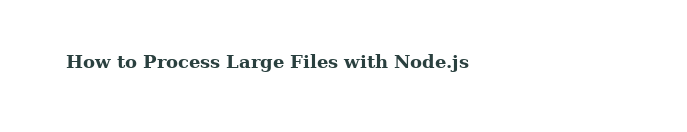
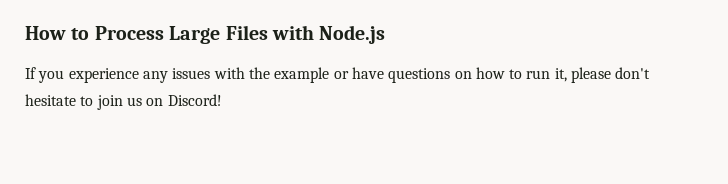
(469, 63) none -> [25,67,651,83] [25,94,222,110] // If you experience any issues with the example or have questions on how to run it, please don't hesitate to join us on Discord!

